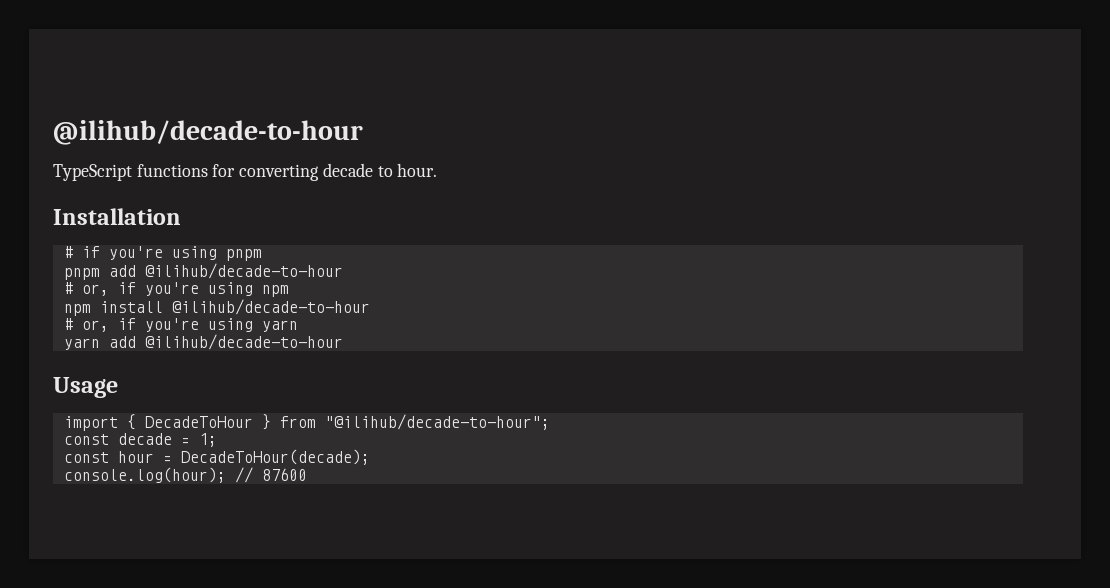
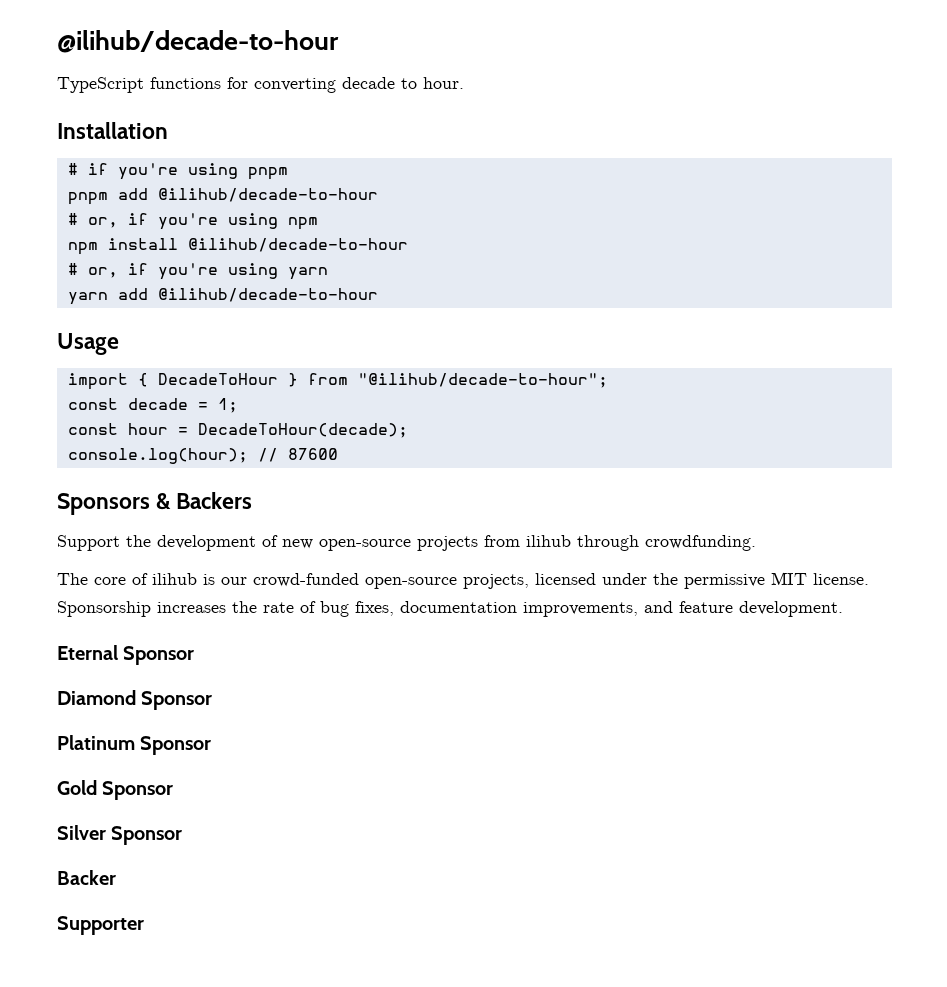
(307, 474) none -> [57,492,253,515] [57,535,756,551] [57,572,869,589] [57,601,843,617] [57,645,195,665] [57,690,213,710] [57,735,212,755] [57,780,174,800] [57,825,183,845] [57,870,116,885] [57,916,144,935] // Sponsors & Backers // Support the development of new open-source projects from ilihub through crowdfunding. // The core of ilihub is our crowd-funded open-source projects, licensed under the permissive MIT license. Sponsorship increases the rate of bug fixes, documentation improvements, and feature development. // Eternal Sponsor // Diamond Sponsor // Platinum Sponsor // Gold Sponsor // Silver Sponsor // Backer // Supporter

